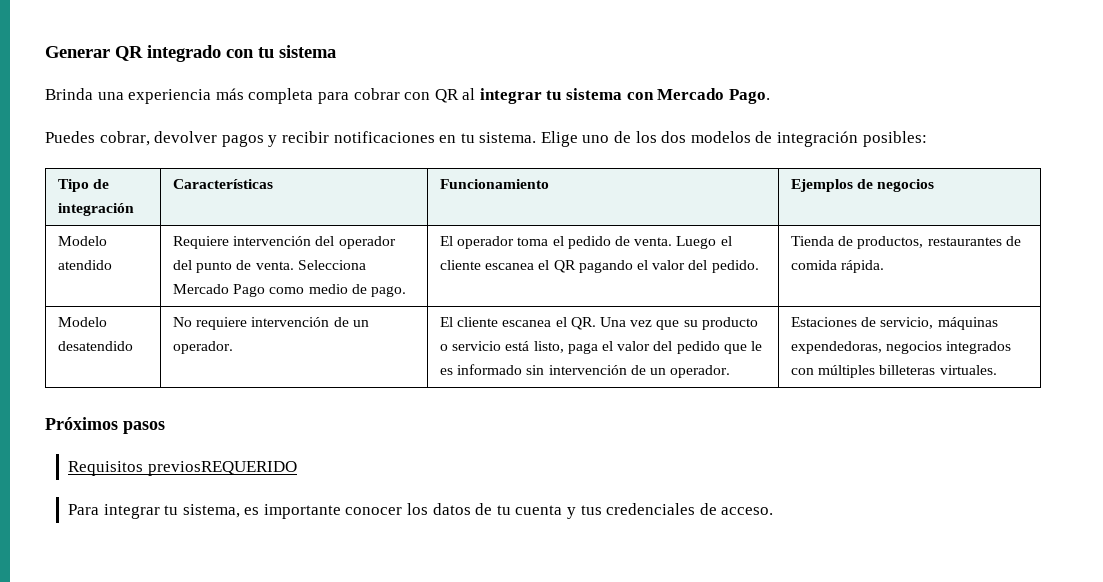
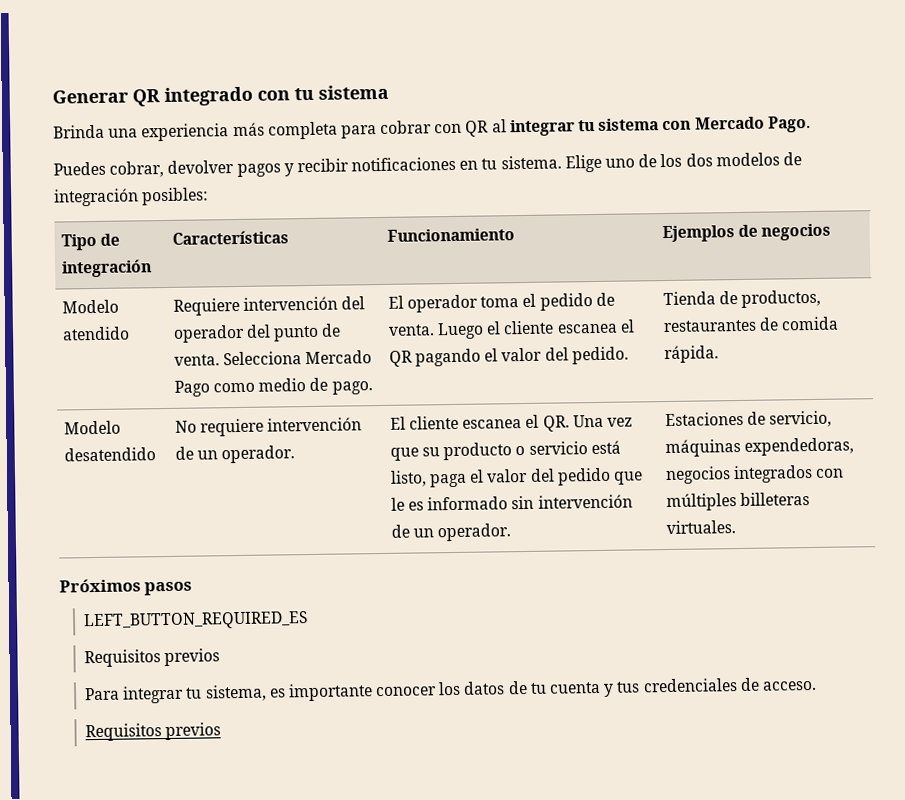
[67,461,297,476] // Requisitos previosREQUERIDO -> [83,611,309,631] [84,648,221,668] // LEFT_BUTTON_REQUIRED_ES // Requisitos previos
(774, 511) none -> [85,722,222,742] // Requisitos previos

